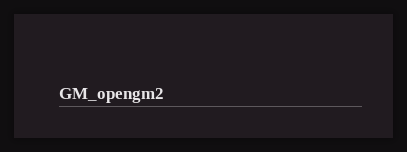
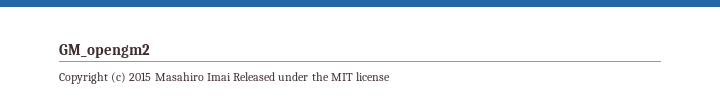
(164, 95) none -> [59,72,391,84] // Copyright (c) 2015 Masahiro Imai Released under the MIT license

